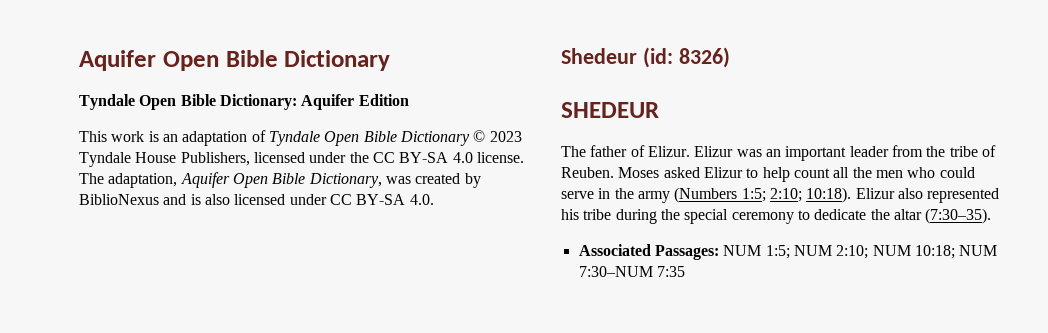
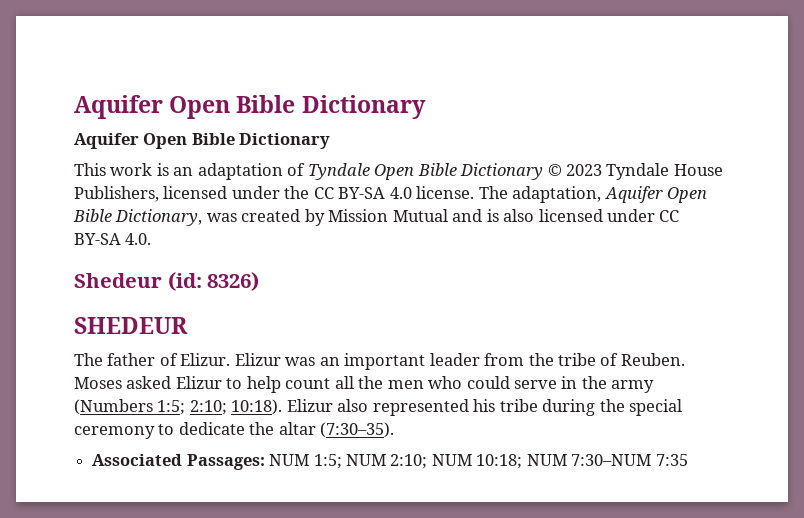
[79,50,391,71] [79,94,409,110] Aquifer Open Bible Dictionary // Tyndale Open Bible Dictionary: Aquifer Edition -> [74,95,426,119] [74,133,331,149] Aquifer Open Bible Dictionary // Aquifer Open Bible Dictionary
[79,194,159,205] BiblioNexus -> [328,209,448,222] Mission Mutual

